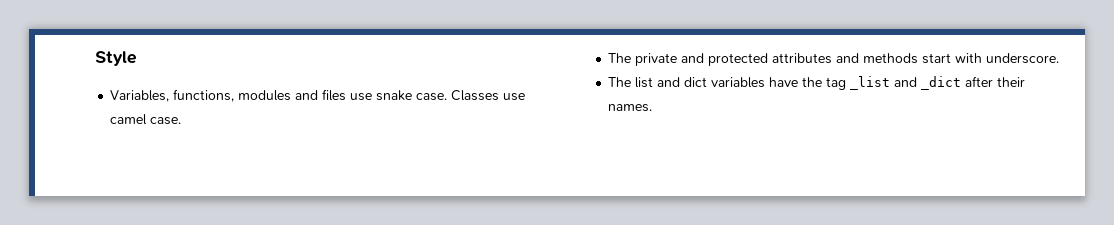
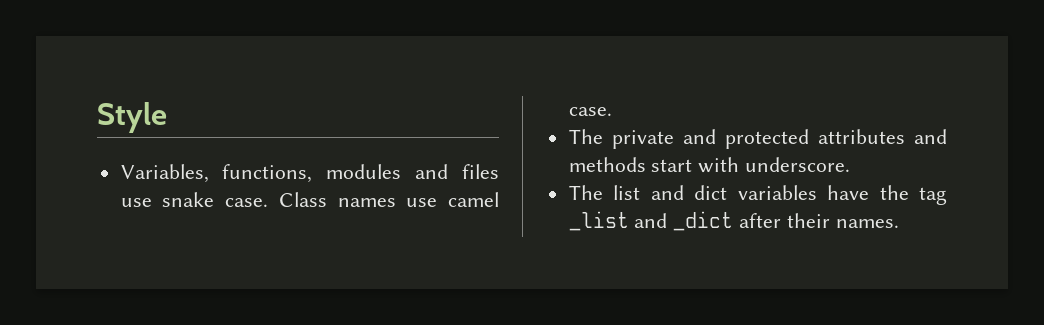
[451,90,500,101] Classes -> [278,192,396,207] Class names

